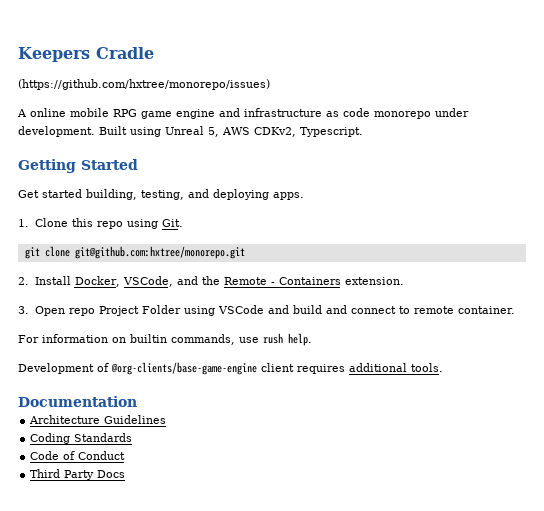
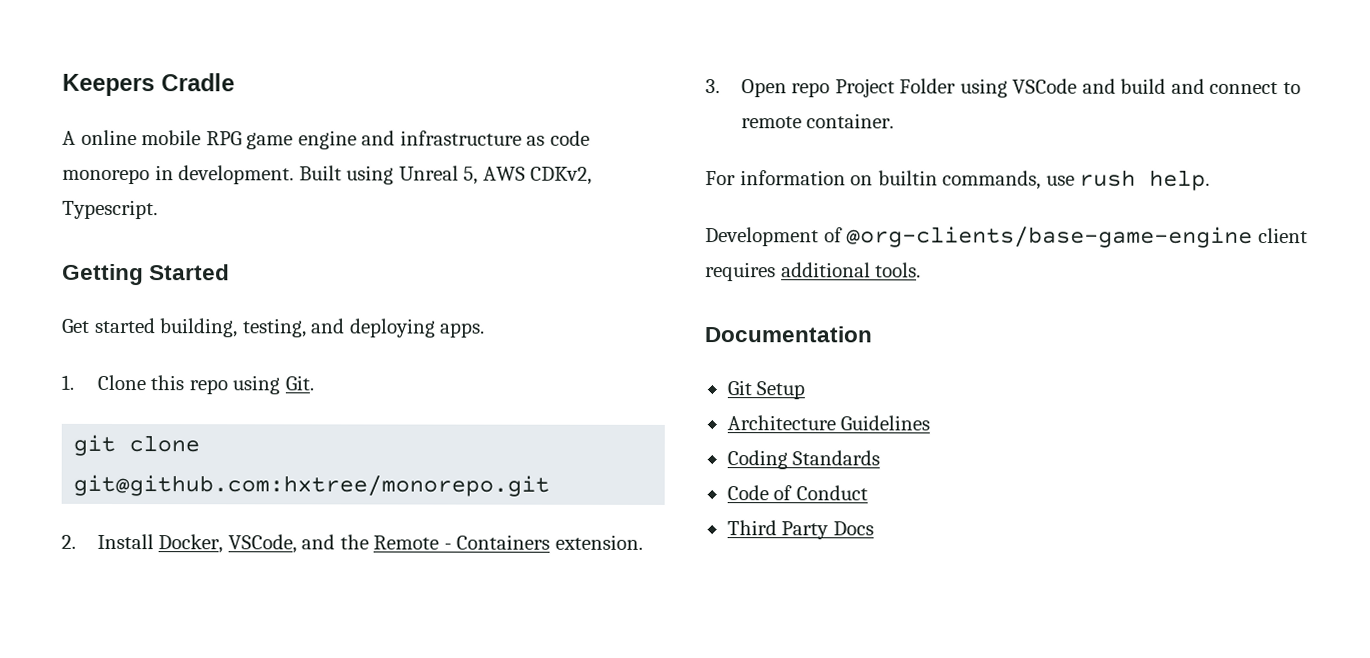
[18,79,270,90] // (https://github.com/hxtree/monorepo/issues) -> (235, 82) none
[435,108,469,117] under -> [154,165,174,181] in
(137, 401) none -> [726,380,806,400] // Git Setup

